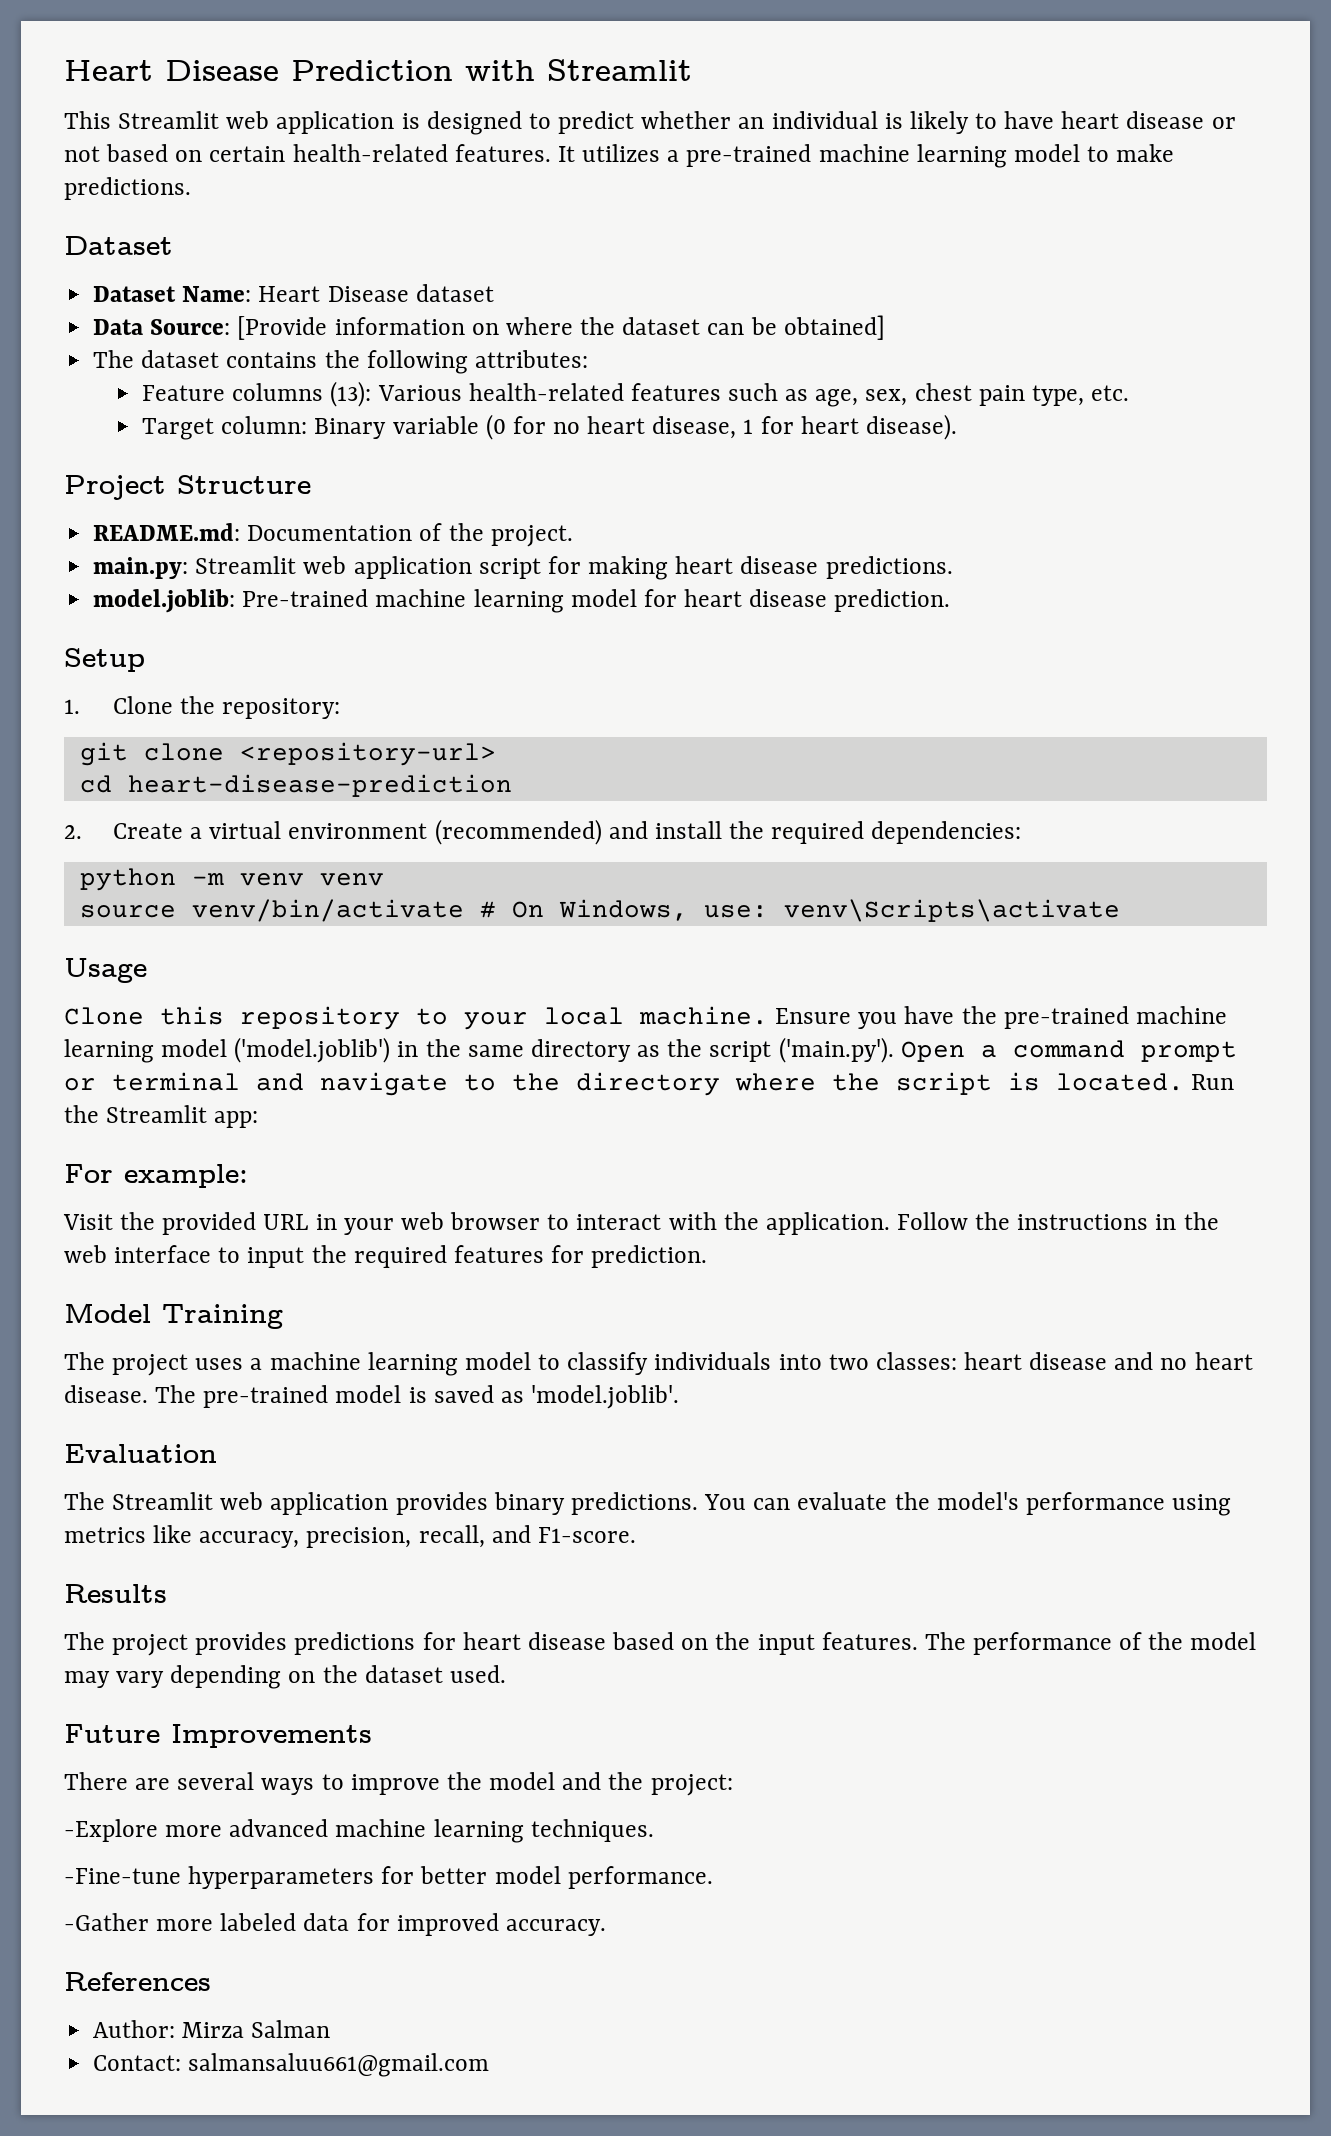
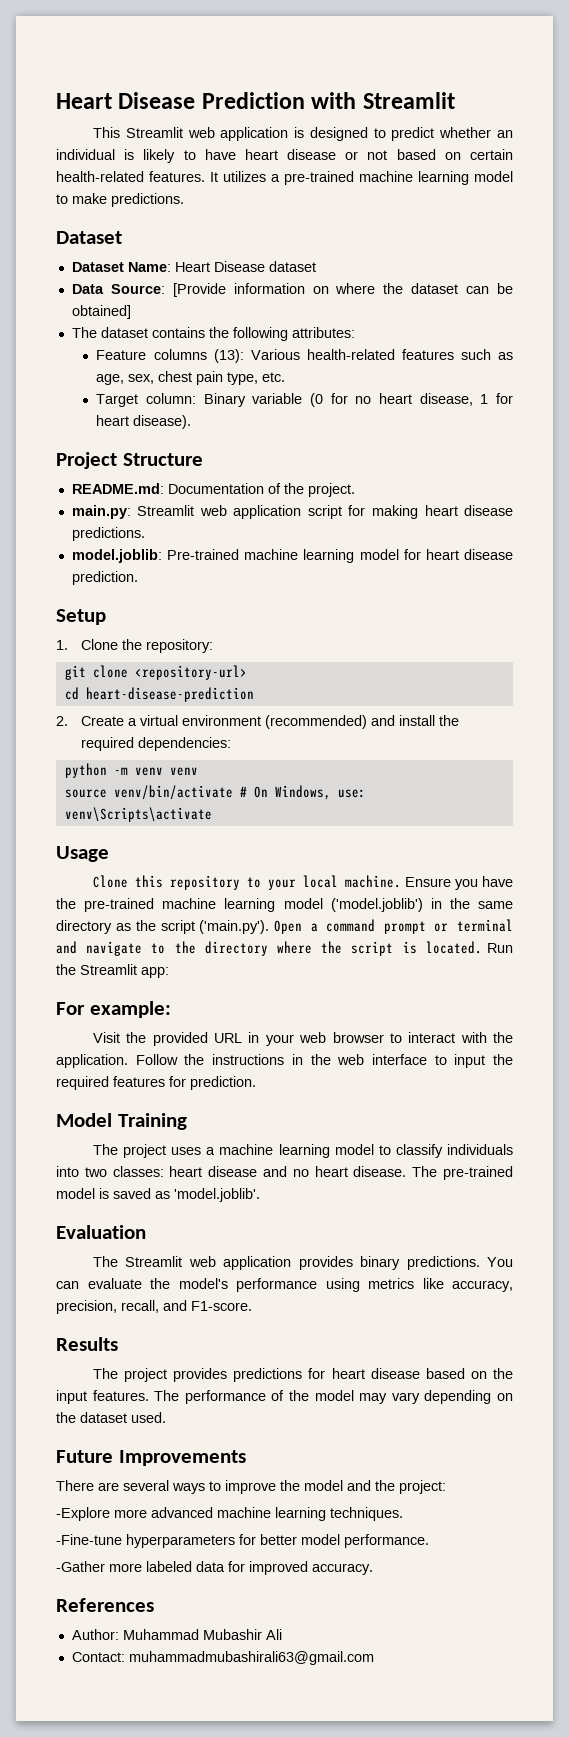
[182,2020,331,2038] Mirza Salman -> [122,1629,282,1640] Muhammad Mubashir Ali
[188,2053,490,2077] salmansaluu661@gmail.com -> [128,1651,374,1665] muhammadmubashirali63@gmail.com

